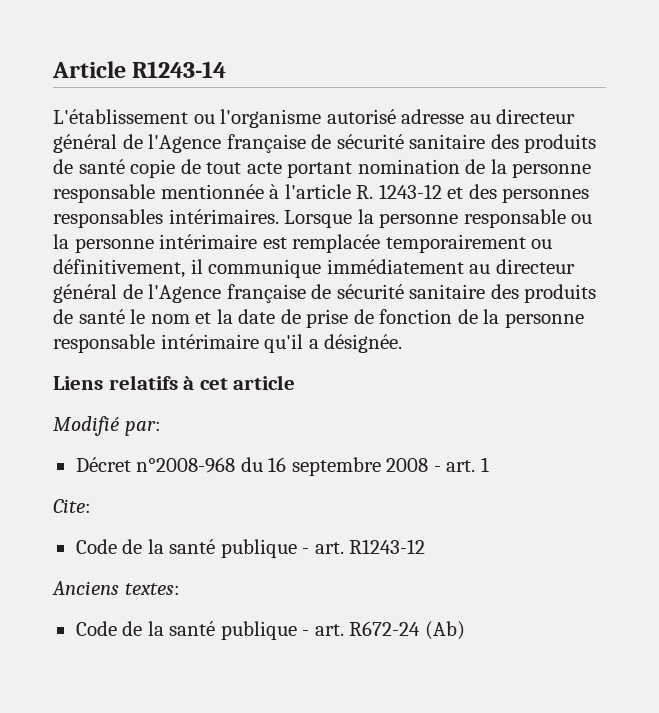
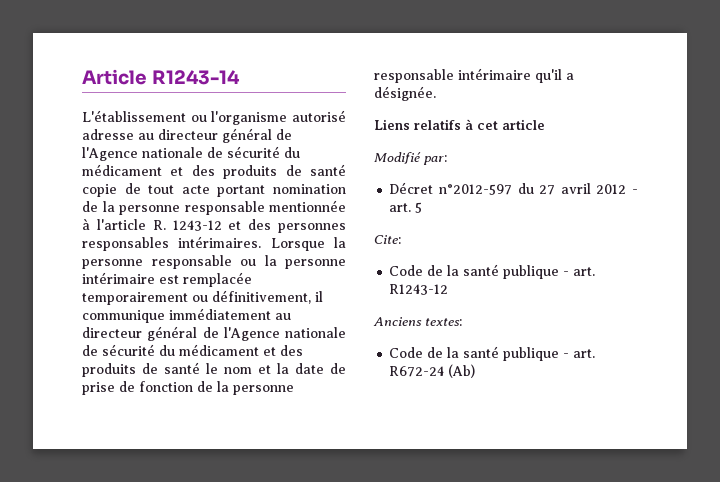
[226,134,486,153] française de sécurité sanitaire -> [142,146,300,158] [82,164,184,176] nationale de sécurité du médicament et
[226,284,486,303] française de sécurité sanitaire -> [285,327,346,338] [82,344,276,356] nationale de sécurité du médicament et
[136,457,489,476] n°2008-968 du 16 septembre 2008 - art. 1 -> [439,183,638,195] [389,202,423,213] n°2012-597 du 27 avril 2012 - art. 5

